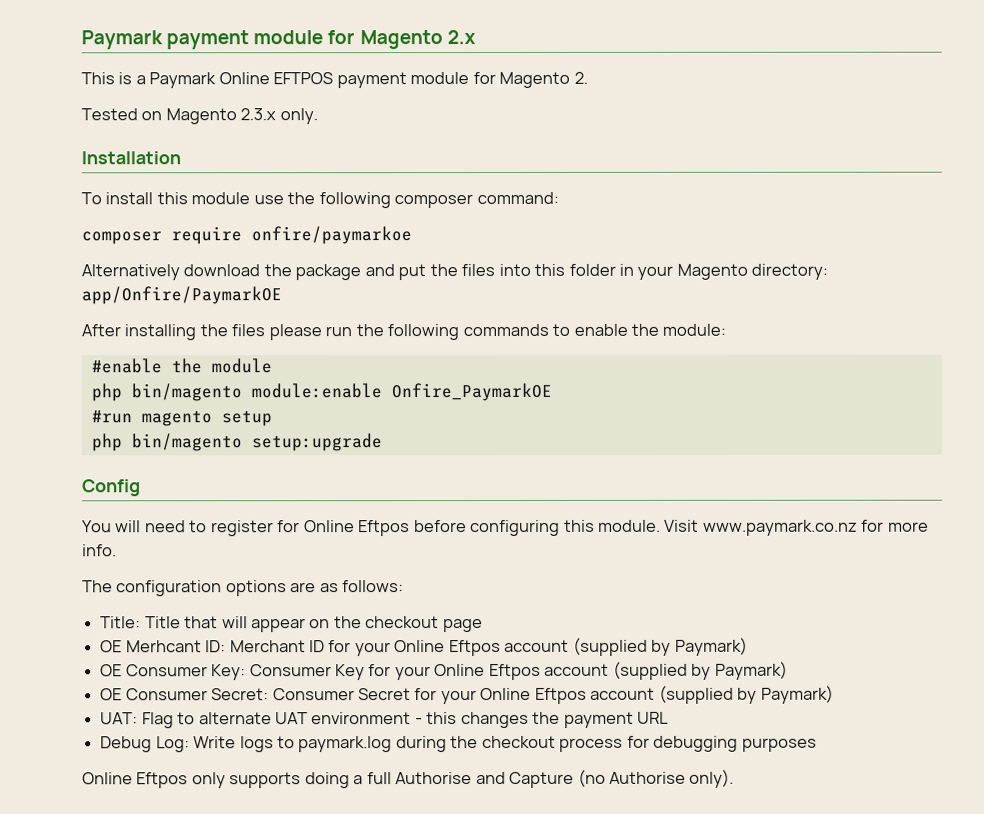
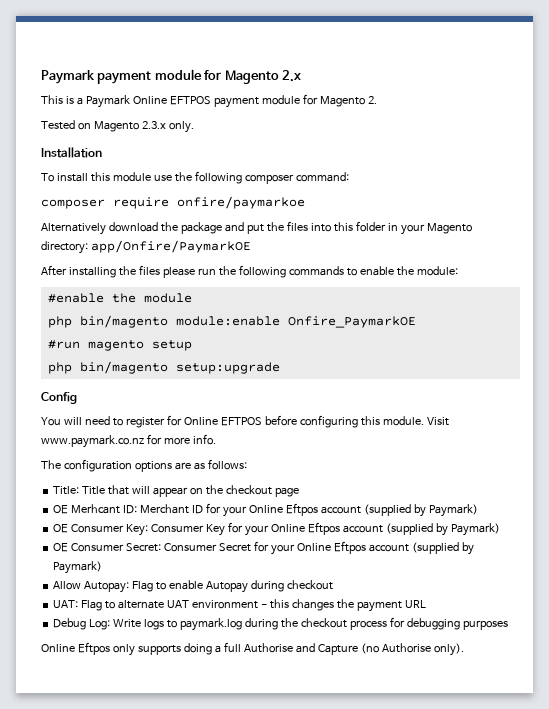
[358,520,411,537] Eftpos -> [220,417,262,426] EFTPOS
(834, 694) none -> [53,580,333,593] // Allow Autopay: Flag to enable Autopay during checkout

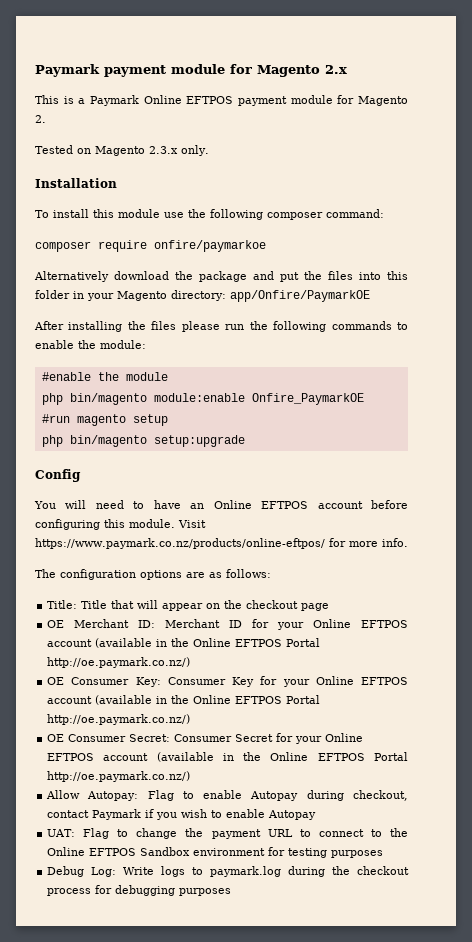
[125,415,262,428] register for Online EFTPOS -> [153,500,363,509] have an Online EFTPOS account
[41,435,144,448] www.paymark.co.nz -> [35,538,325,549] https://www.paymark.co.nz/products/online-eftpos/
[71,504,121,514] Merhcant -> [74,619,130,628] Merchant
[285,503,478,517] Eftpos account (supplied by Paymark) -> [361,620,409,628] [47,638,321,648] [47,657,191,668] EFTPOS account (available in the Online EFTPOS Portal http://oe.paymark.co.nz/)
[307,522,500,536] Eftpos account (supplied by Paymark) -> [361,677,409,685] [47,695,321,705] [47,714,191,725] EFTPOS account (available in the Online EFTPOS Portal http://oe.paymark.co.nz/)
[333,541,474,555] [53,561,103,574] Eftpos account (supplied by Paymark) -> [47,752,408,762] [47,771,191,782] EFTPOS account (available in the Online EFTPOS Portal http://oe.paymark.co.nz/)
[286,580,333,590] [53,599,426,612] checkout // UAT: Flag to alternate UAT environment - this changes the payment URL -> [352,790,408,801] [47,809,317,820] [47,828,408,839] [47,847,384,858] checkout, contact Paymark if you wish to enable Autopay // UAT: Flag to change the payment URL to connect to the Online EFTPOS Sandbox environment for testing purposes
[41,642,464,656] // Online Eftpos only supports doing a full Authorise and Capture (no Authorise only). -> (232, 892) none

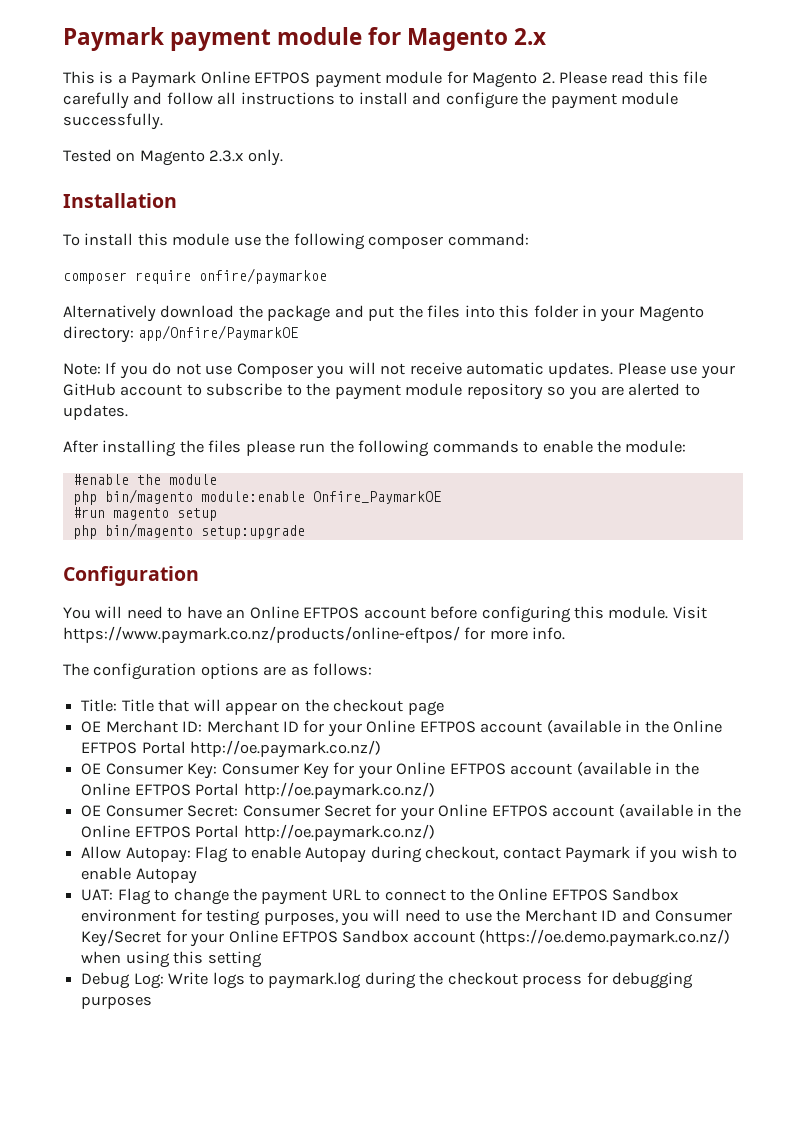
(46, 119) none -> [559,71,708,84] [63,92,679,109] [63,113,163,130] Please read this file carefully and follow all instructions to install and configure the payment module successfully.
(370, 296) none -> [63,362,735,379] [63,383,700,400] [63,404,128,420] // Note: If you do not use Composer you will not receive automatic updates. Please use your GitHub account to subscribe to the payment module repository so you are alerted to updates.
[35,469,81,482] Config -> [63,566,199,586] Configuration
[331,850,384,858] purposes -> [263,909,733,926] [81,929,731,947] [81,951,262,968] purposes, you will need to use the Merchant ID and Consumer Key/Secret for your Online EFTPOS Sandbox account (https://oe.demo.paymark.co.nz/) when using this setting

